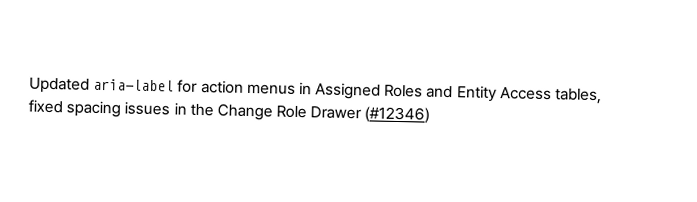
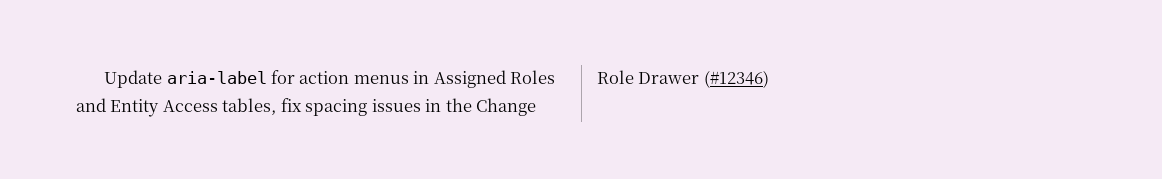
[29,77,90,94] Updated -> [104,70,163,88] Update
[28,99,63,114] fixed -> [280,98,302,112] fix

